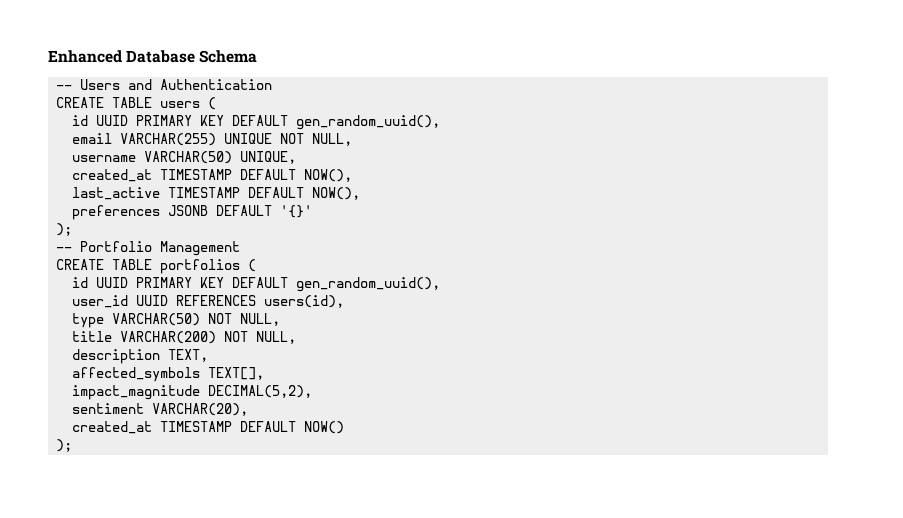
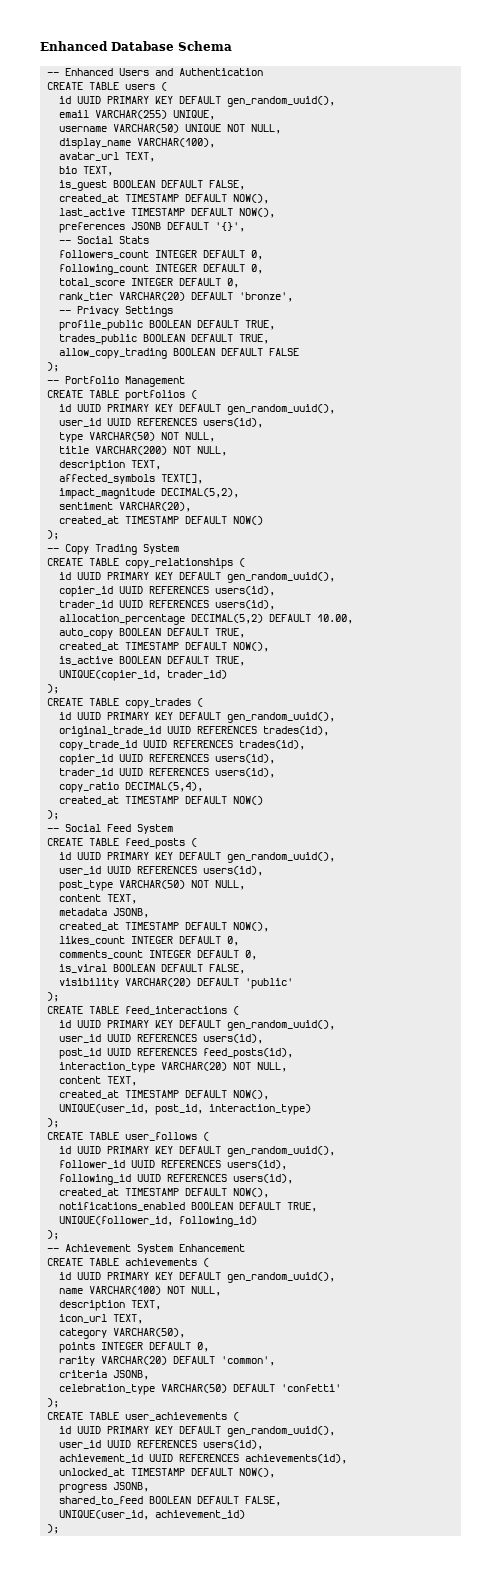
(73, 87) none -> [64,68,113,76] Enhanced
(217, 139) none -> [172,110,215,120] [58,124,179,133] UNIQUE, // username VARCHAR(50)
[72,151,297,164] username VARCHAR(50) UNIQUE, -> [58,138,215,149] [58,152,155,162] [58,166,113,176] [58,180,245,191] display_name VARCHAR(100), // avatar_url TEXT, // bio TEXT, // is_guest BOOLEAN DEFAULT FALSE,
[280,205,313,218] '{}' -> [214,222,245,232] [58,236,149,244] [58,250,263,260] [58,264,263,275] [58,278,239,288] [58,292,293,302] [58,306,173,317] [58,320,275,331] [58,334,269,345] [58,348,299,359] '{}', // -- Social Stats // followers_count INTEGER DEFAULT 0, // following_count INTEGER DEFAULT 0, // total_score INTEGER DEFAULT 0, // rank_tier VARCHAR(20) DEFAULT 'bronze', // -- Privacy Settings // profile_public BOOLEAN DEFAULT TRUE, // trades_public BOOLEAN DEFAULT TRUE, // allow_copy_trading BOOLEAN DEFAULT FALSE
(73, 445) none -> [46,544,179,555] [46,558,245,569] [58,572,335,583] [58,586,275,597] [58,600,275,610] [58,614,353,625] [58,628,245,639] [58,642,269,652] [58,656,245,666] [58,670,227,681] [46,684,59,694] [46,698,203,709] [58,712,335,723] [58,726,329,737] [58,740,305,751] [58,754,275,765] [58,768,275,778] [58,782,203,793] [58,796,263,805] [46,810,59,820] [46,824,173,834] [46,838,197,849] [58,852,335,863] [58,866,263,876] [58,880,245,891] [58,894,137,904] [58,908,149,918] [58,922,269,932] [58,936,239,946] [58,950,257,960] [58,964,245,974] [58,978,293,989] [46,992,59,1002] [46,1006,239,1015] [58,1020,335,1031] [58,1034,263,1044] [58,1048,293,1059] [58,1062,287,1073] [58,1076,137,1086] [58,1090,269,1100] [58,1104,311,1115] [46,1118,59,1128] [46,1132,209,1141] [58,1146,335,1157] [58,1160,287,1170] [58,1174,293,1185] [58,1188,269,1198] [58,1202,317,1212] [58,1216,257,1227] [46,1230,59,1240] [46,1244,245,1254] [46,1258,209,1267] [58,1272,335,1283] [58,1286,221,1296] [58,1300,161,1311] [58,1314,143,1324] [58,1328,185,1339] [58,1342,209,1353] [58,1356,275,1366] [58,1370,149,1380] [58,1384,341,1395] [46,1398,59,1408] [46,1412,239,1421] [58,1426,335,1437] [58,1440,263,1450] [58,1454,347,1464] [58,1468,275,1478] [58,1482,149,1493] [58,1496,281,1506] [58,1510,245,1520] [46,1524,59,1534] // -- Copy Trading System // CREATE TABLE copy_relationships ( // id UUID PRIMARY KEY DEFAULT gen_random_uuid(), // copier_id UUID REFERENCES users(id), // trader_id UUID REFERENCES users(id), // allocation_percentage DECIMAL(5,2) DEFAULT 10.00, // auto_copy BOOLEAN DEFAULT TRUE, // created_at TIMESTAMP DEFAULT NOW(), // is_active BOOLEAN DEFAULT TRUE, // UNIQUE(copier_id, trader_id) // ); // CREATE TABLE copy_trades ( // id UUID PRIMARY KEY DEFAULT gen_random_uuid(), // original_trade_id UUID REFERENCES trades(id), // copy_trade_id UUID REFERENCES trades(id), // copier_id UUID REFERENCES users(id), // trader_id UUID REFERENCES users(id), // copy_ratio DECIMAL(5,4), // created_at TIMESTAMP DEFAULT NOW() // ); // -- Social Feed System // CREATE TABLE feed_posts ( // id UUID PRIMARY KEY DEFAULT gen_random_uuid(), // user_id UUID REFERENCES users(id), // post_type VARCHAR(50) NOT NULL, // content TEXT, // metadata JSONB, // created_at TIMESTAMP DEFAULT NOW(), // likes_count INTEGER DEFAULT 0, // comments_count INTEGER DEFAULT 0, // is_viral BOOLEAN DEFAULT FALSE, // visibility VARCHAR(20) DEFAULT 'public' // ); // CREATE TABLE feed_interactions ( // id UUID PRIMARY KEY DEFAULT gen_random_uuid(), // user_id UUID REFERENCES users(id), // post_id UUID REFERENCES feed_posts(id), // interaction_type VARCHAR(20) NOT NULL, // content TEXT, // created_at TIMESTAMP DEFAULT NOW(), // UNIQUE(user_id, post_id, interaction_type) // ); // CREATE TABLE user_follows ( // id UUID PRIMARY KEY DEFAULT gen_random_uuid(), // follower_id UUID REFERENCES users(id), // following_id UUID REFERENCES users(id), // created_at TIMESTAMP DEFAULT NOW(), // notifications_enabled BOOLEAN DEFAULT TRUE, // UNIQUE(follower_id, following_id) // ); // -- Achievement System Enhancement // CREATE TABLE achievements ( // id UUID PRIMARY KEY DEFAULT gen_random_uuid(), // name VARCHAR(100) NOT NULL, // description TEXT, // icon_url TEXT, // category VARCHAR(50), // points INTEGER DEFAULT 0, // rarity VARCHAR(20) DEFAULT 'common', // criteria JSONB, // celebration_type VARCHAR(50) DEFAULT 'confetti' // ); // CREATE TABLE user_achievements ( // id UUID PRIMARY KEY DEFAULT gen_random_uuid(), // user_id UUID REFERENCES users(id), // achievement_id UUID REFERENCES achievements(id), // unlocked_at TIMESTAMP DEFAULT NOW(), // progress JSONB, // shared_to_feed BOOLEAN DEFAULT FALSE, // UNIQUE(user_id, achievement_id) // );

